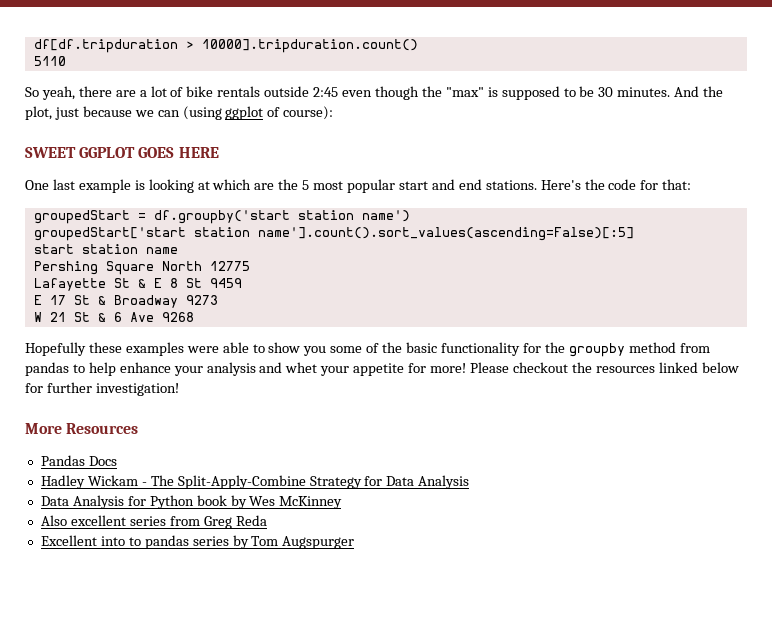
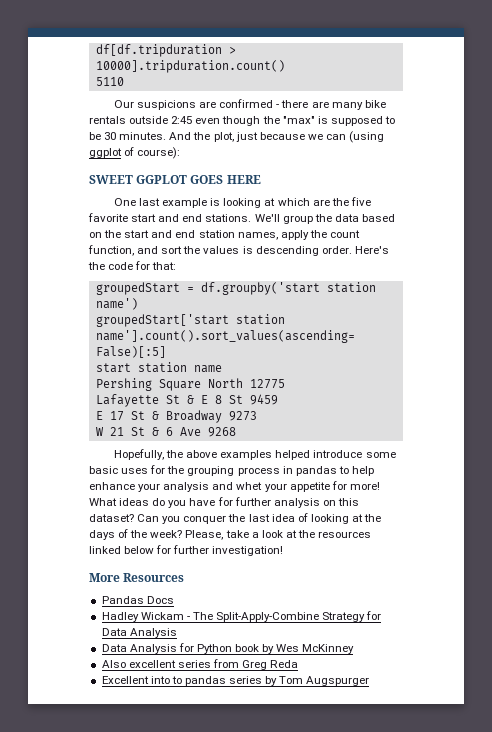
[25,86,184,100] So yeah, there are a lot of -> [113,99,363,110] Our suspicions are confirmed - there are many
[302,179,396,193] 5 most popular -> [350,197,371,206] [88,213,128,222] five favorite
(537, 185) none -> [254,214,395,224] [89,230,360,240] [88,245,352,256] We'll group the data based on the start and end station names, apply the count function, and sort the values is descending order.
[25,342,710,357] Hopefully these examples were able to show you some of the basic functionality for the groupby method from -> [113,449,396,460] [89,465,293,476] Hopefully, the above examples helped introduce some basic uses for the grouping process in
[469,362,568,373] Please checkout -> [89,497,359,508] [89,513,382,524] [89,529,297,540] What ideas do you have for further analysis on this dataset? Can you conquer the last idea of looking at the days of the week? Please, take a look at

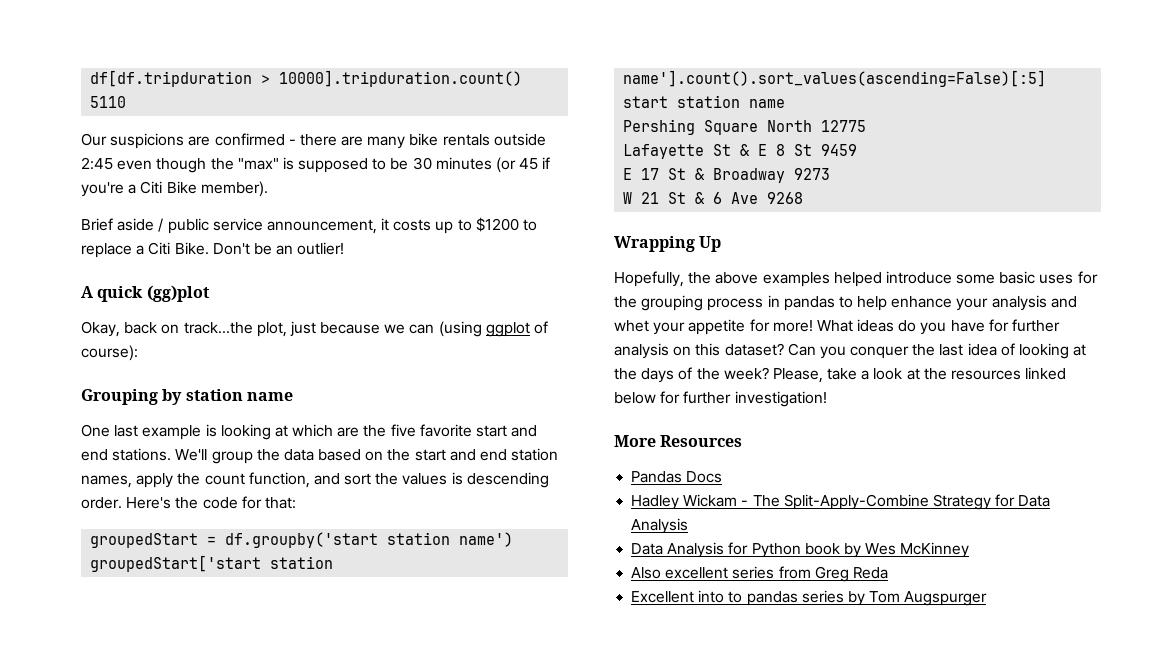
[119,132,211,140] minutes. And the -> [435,157,551,173] [81,181,268,197] [81,217,538,234] [81,242,345,258] [81,285,210,302] [81,321,253,337] minutes (or 45 if you're a Citi Bike member). // Brief aside / public service announcement, it costs up to $1200 to replace a Citi Bike. Don't be an outlier! // A quick (gg)plot // Okay, back on track...the
[89,175,261,184] SWEET GGPLOT GOES HERE -> [81,389,293,405] Grouping by station name
(236, 432) none -> [614,236,722,252] // Wrapping Up

